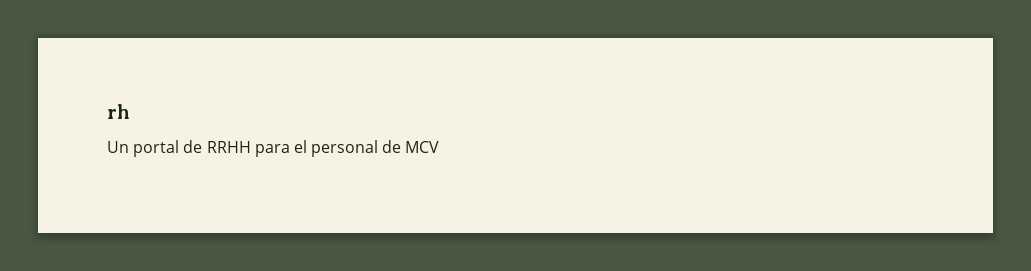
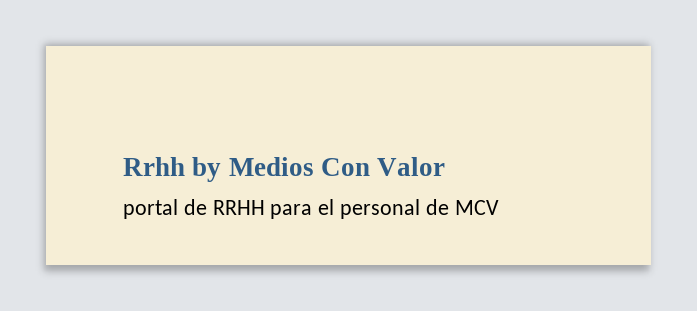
[107,104,130,119] [107,141,129,153] rh // Un -> [123,157,446,182] Rrhh by Medios Con Valor //

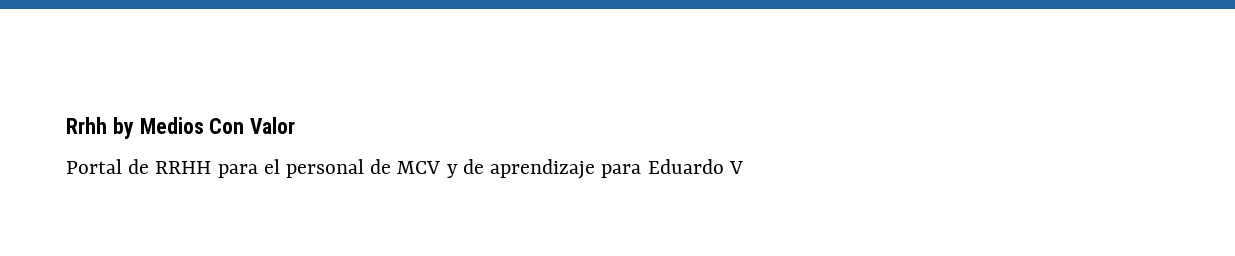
[123,199,178,219] portal -> [66,159,122,174] Portal
(499, 207) none -> [446,159,743,179] y de aprendizaje para Eduardo V

